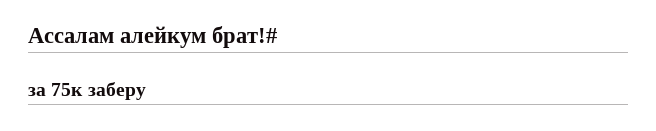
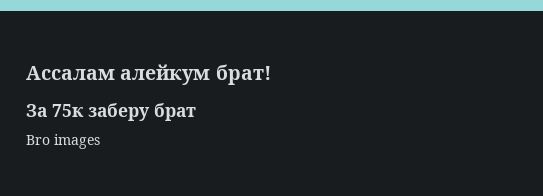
[212,26,278,48] [28,82,146,100] брат!# // за 75к заберу -> [215,64,271,85] [26,103,196,121] [26,134,100,149] брат! // За 75к заберу брат // Bro images

